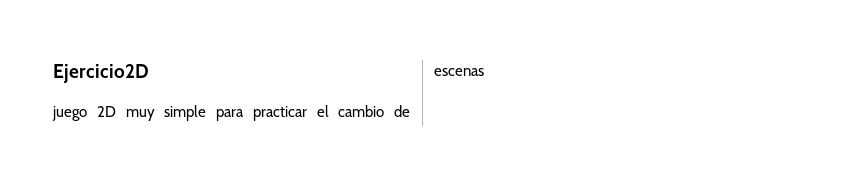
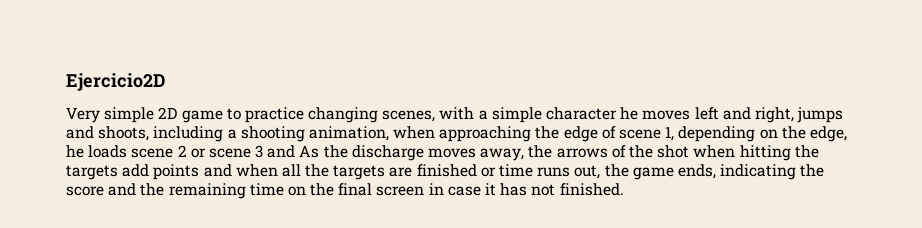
[52,105,410,121] [434,68,484,76] juego 2D muy simple para practicar el cambio de escenas -> [66,107,844,123] [66,126,847,142] [66,145,819,161] [66,164,825,180] [66,183,624,199] Very simple 2D game to practice changing scenes, with a simple character he moves left and right, jumps and shoots, including a shooting animation, when approaching the edge of scene 1, depending on the edge, he loads scene 2 or scene 3 and As the discharge moves away, the arrows of the shot when hitting the targets add points and when all the targets are finished or time runs out, the game ends, indicating the score and the remaining time on the final screen in case it has not finished.

